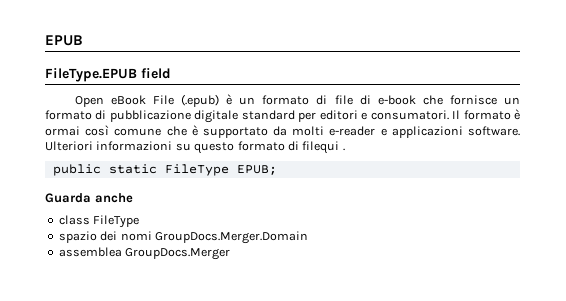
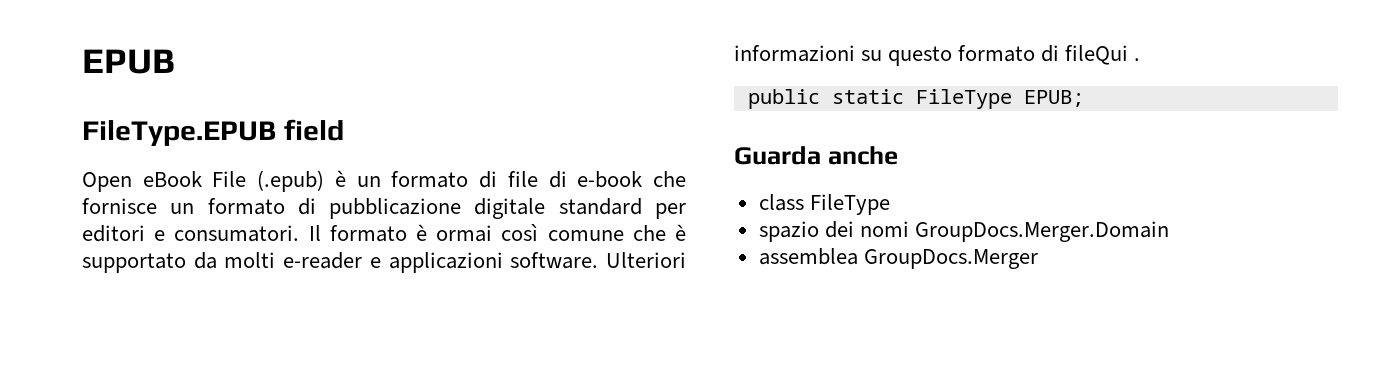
[302,141,340,154] filequi -> [1065,45,1129,65] fileQui

